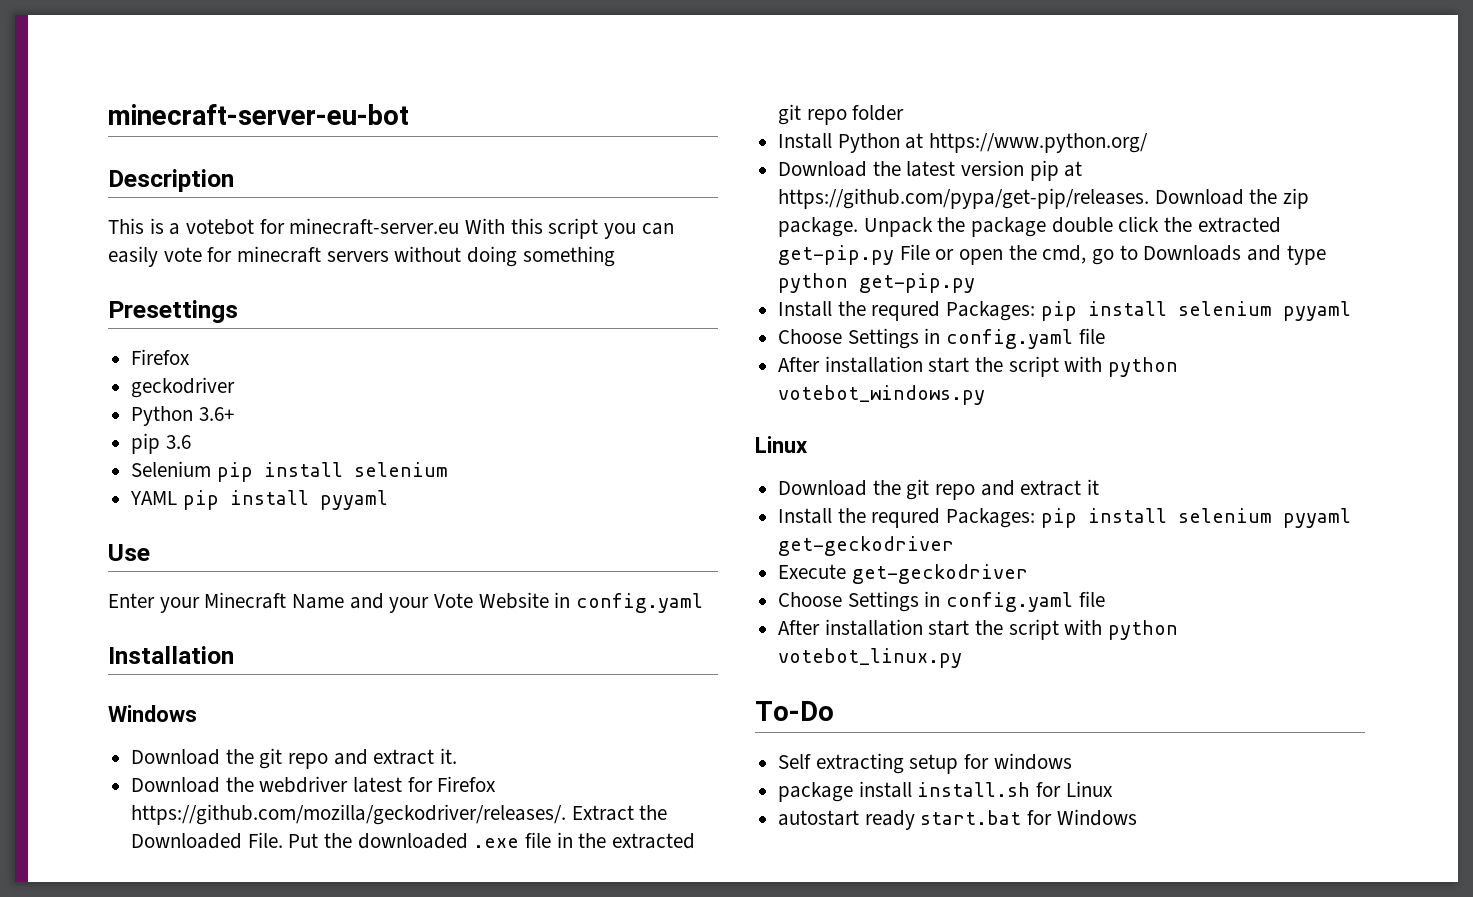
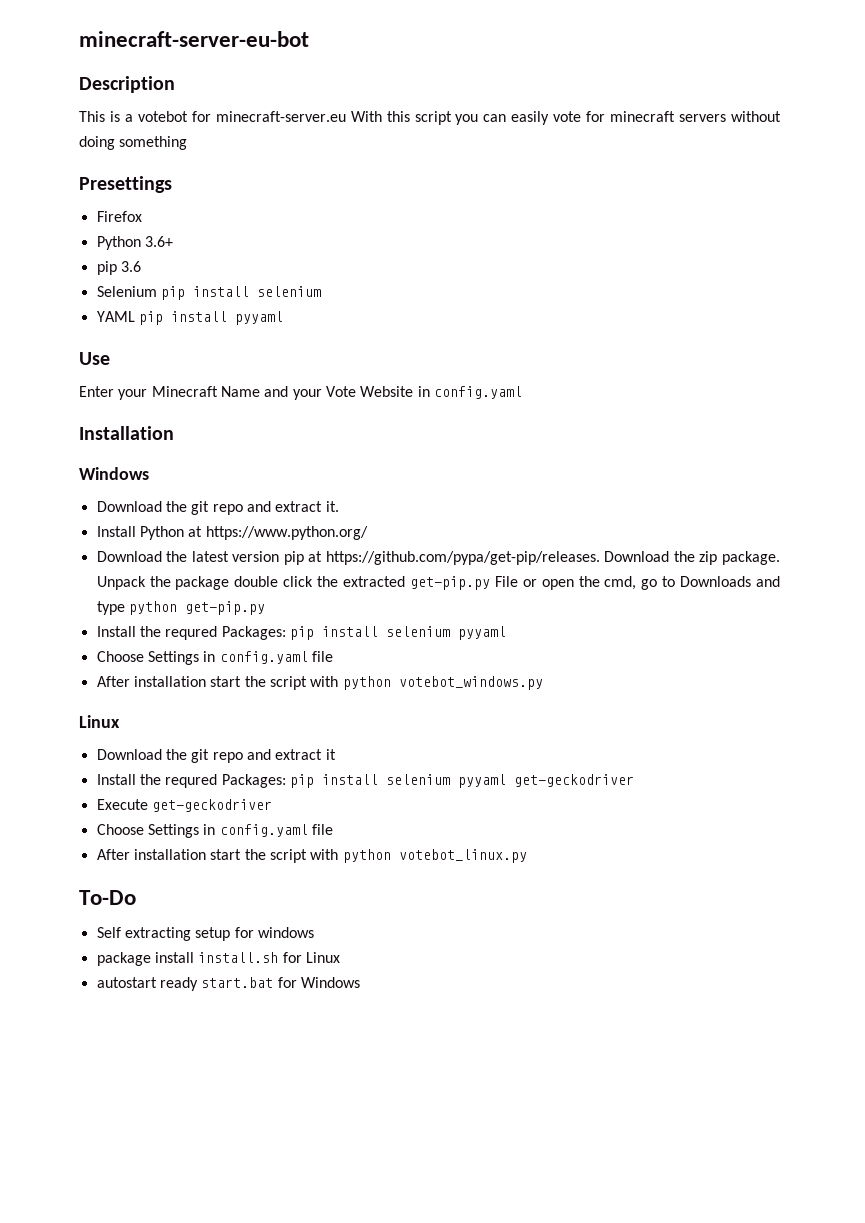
[131,377,236,398] // geckodriver -> (142, 216) none
[131,776,497,793] [131,804,668,825] [131,832,696,849] [778,104,905,125] // Download the webdriver latest for Firefox https://github.com/mozilla/geckodriver/releases/. Extract the Downloaded File. Put the downloaded .exe file in the extracted git repo folder -> (339, 506) none

